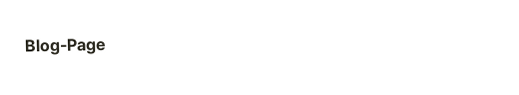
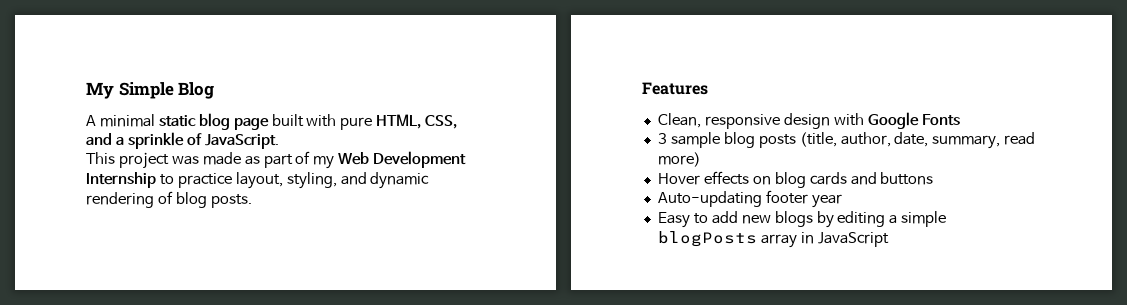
[24,38,106,56] Blog-Page -> [86,82,215,99] [86,113,458,130] [86,132,279,149] [86,151,467,169] [86,172,430,189] [86,191,252,208] [642,82,708,95] [657,112,960,129] [657,132,1036,149] [657,152,701,167] [657,171,934,188] [657,190,842,208] [657,211,947,228] [657,231,889,248] My Simple Blog // A minimal static blog page built with pure HTML, CSS, and a sprinkle of JavaScript. // This project was made as part of my Web Development Internship to practice layout, styling, and dynamic rendering of blog posts. // Features // Clean, responsive design with Google Fonts // 3 sample blog posts (title, author, date, summary, read more) // Hover effects on blog cards and buttons // Auto-updating footer year // Easy to add new blogs by editing a simple blogPosts array in JavaScript

